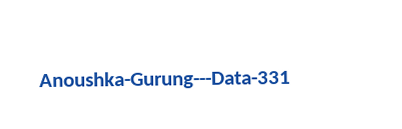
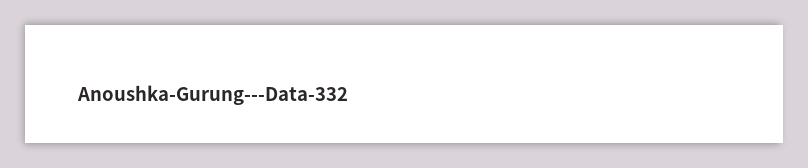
[39,69,291,91] Anoushka-Gurung---Data-331 -> [77,85,348,105] Anoushka-Gurung---Data-332

